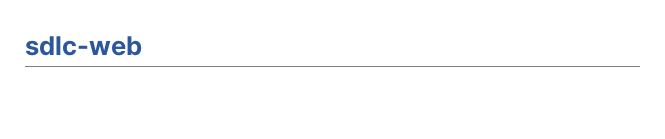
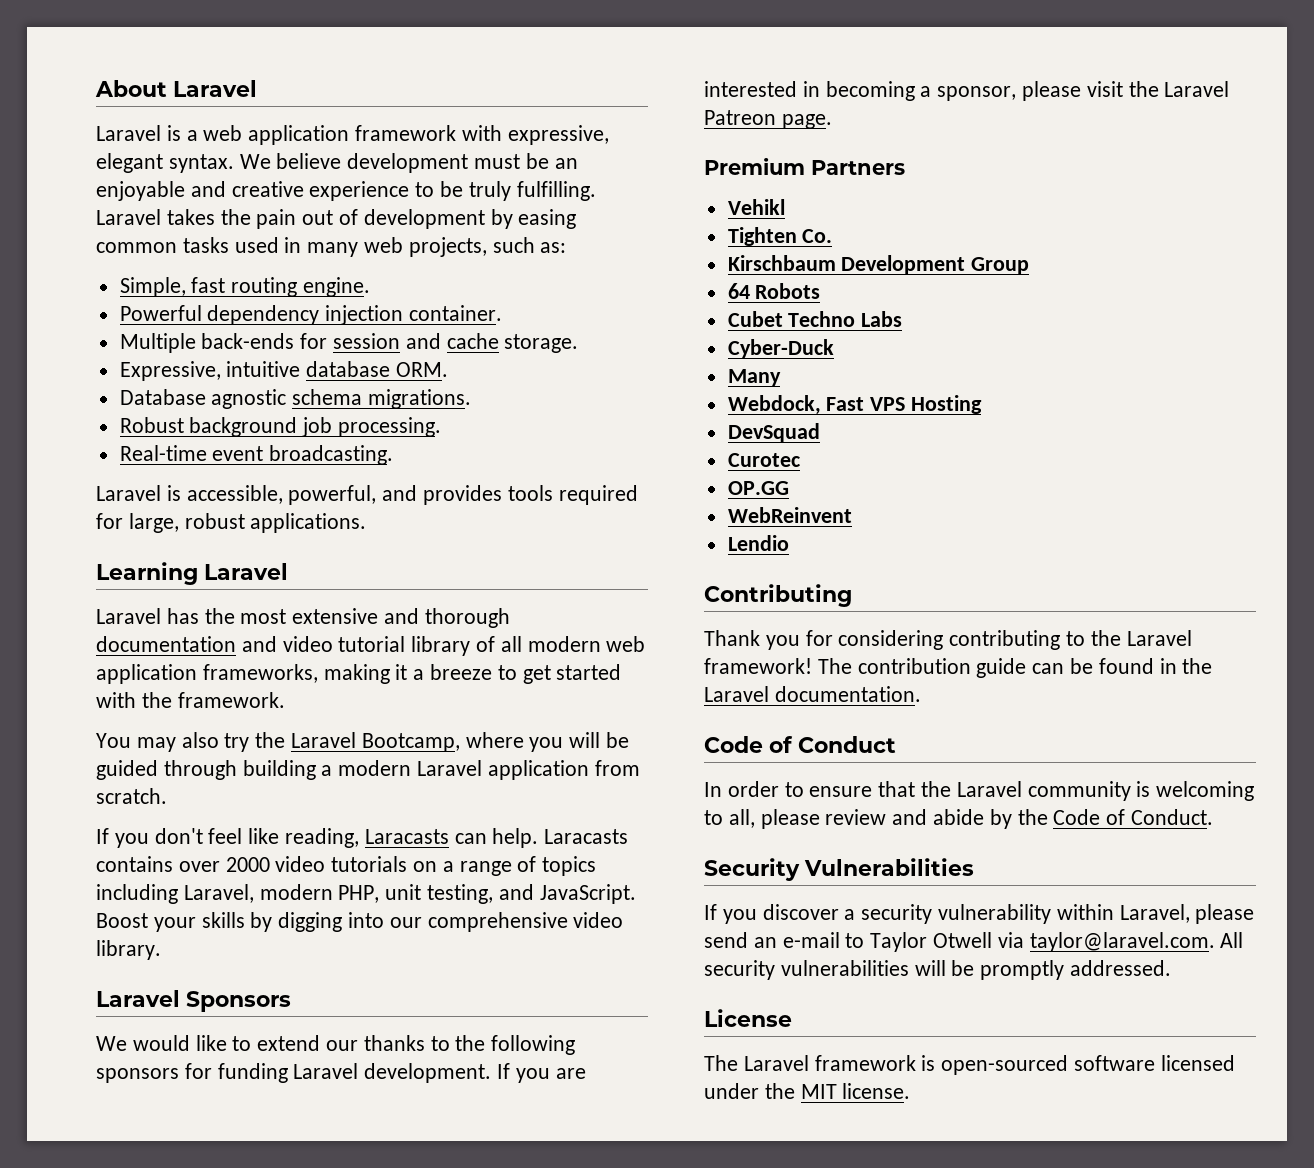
[25,36,142,56] sdlc-web -> [95,80,257,97] [96,125,609,145] [96,153,578,173] [96,181,596,201] [96,209,577,229] [96,237,567,257] [119,277,371,297] [119,305,503,325] [119,333,579,353] [119,361,449,381] [119,389,472,409] [119,417,442,437] [119,445,394,465] [96,485,638,505] [96,513,367,533] [96,562,288,585] [96,608,510,628] [96,636,646,656] [96,664,622,684] [96,692,285,708] [96,732,630,752] [96,760,640,780] [96,788,167,804] [96,828,629,848] [96,856,597,876] [96,884,636,904] [96,912,624,932] [96,940,161,960] [96,990,291,1012] [96,1035,576,1055] [96,1063,586,1083] [704,81,1230,101] [704,110,832,129] [704,158,905,175] [727,199,785,215] [727,227,833,246] [727,255,1030,274] [727,283,821,299] [727,311,903,327] [727,339,834,358] [727,369,781,386] [727,395,983,415] [727,423,820,442] [727,453,800,467] [727,481,789,495] [727,507,852,523] [727,535,789,551] [704,584,852,607] [704,630,1192,650] [704,658,1213,678] [704,686,921,702] [704,736,896,753] [704,781,1255,801] [704,809,1214,829] [704,858,974,881] [704,904,1255,924] [704,932,1244,952] [704,960,1172,980] [704,1009,792,1027] [704,1055,1235,1075] [704,1083,911,1099] About Laravel // Laravel is a web application framework with expressive, elegant syntax. We believe development must be an enjoyable and creative experience to be truly fulfilling. Laravel takes the pain out of development by easing common tasks used in many web projects, such as: // Simple, fast routing engine. // Powerful dependency injection container. // Multiple back-ends for session and cache storage. // Expressive, intuitive database ORM. // Database agnostic schema migrations. // Robust background job processing. // Real-time event broadcasting. // Laravel is accessible, powerful, and provides tools required for large, robust applications. // Learning Laravel // Laravel has the most extensive and thorough documentation and video tutorial library of all modern web application frameworks, making it a breeze to get started with the framework. // You may also try the Laravel Bootcamp, where you will be guided through building a modern Laravel application from scratch. // If you don't feel like reading, Laracasts can help. Laracasts contains over 2000 video tutorials on a range of topics including Laravel, modern PHP, unit testing, and JavaScript. Boost your skills by digging into our comprehensive video library. // Laravel Sponsors // We would like to extend our thanks to the following sponsors for funding Laravel development. If you are interested in becoming a sponsor, please visit the Laravel Patreon page. // Premium Partners // Vehikl // Tighten Co. // Kirschbaum Development Group // 64 Robots // Cubet Techno Labs // Cyber-Duck // Many // Webdock, Fast VPS Hosting // DevSquad // Curotec // OP.GG // WebReinvent // Lendio // Contributing // Thank you for considering contributing to the Laravel framework! The contribution guide can be found in the Laravel documentation. // Code of Conduct // In order to ensure that the Laravel community is welcoming to all, please review and abide by the Code of Conduct. // Security Vulnerabilities // If you discover a security vulnerability within Laravel, please send an e-mail to Taylor Otwell via taylor@laravel.com. All security vulnerabilities will be promptly addressed. // License // The Laravel framework is open-sourced software licensed under the MIT license.

